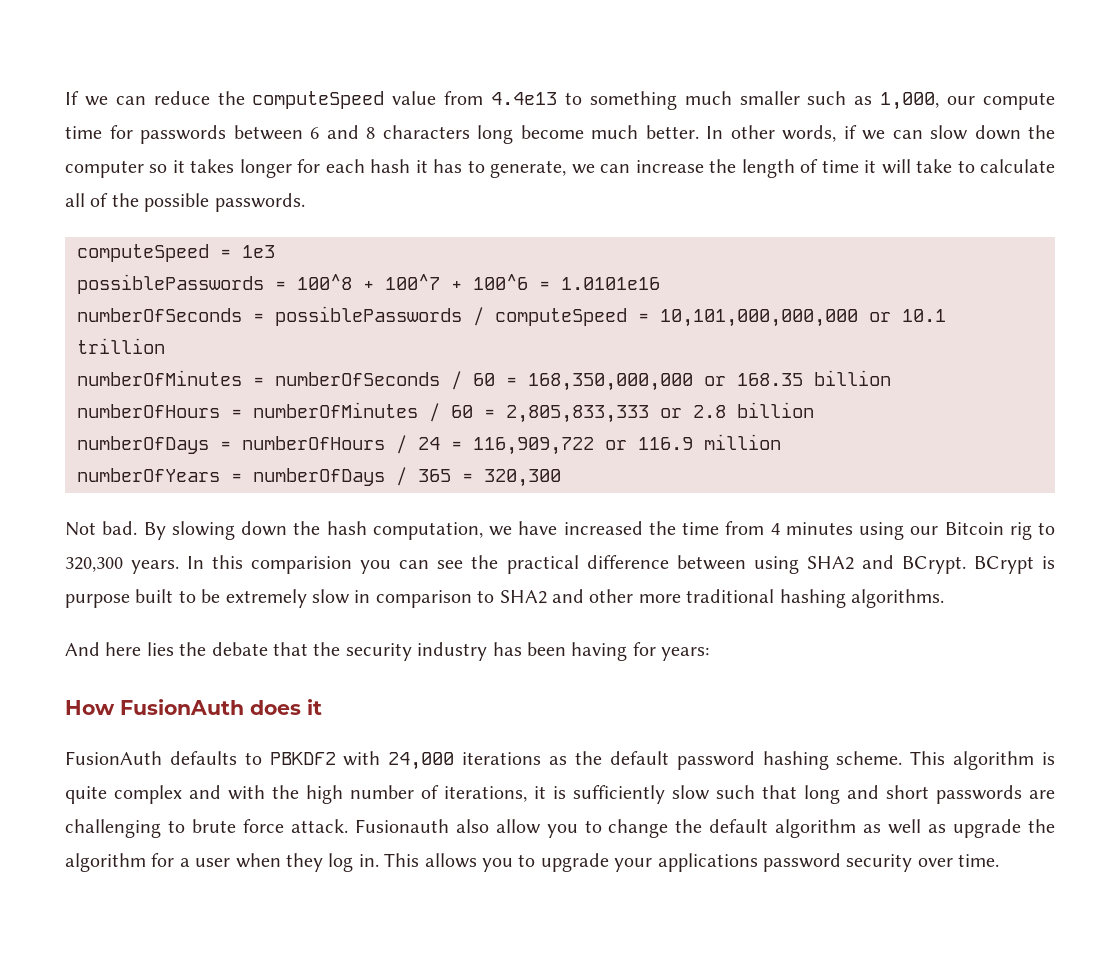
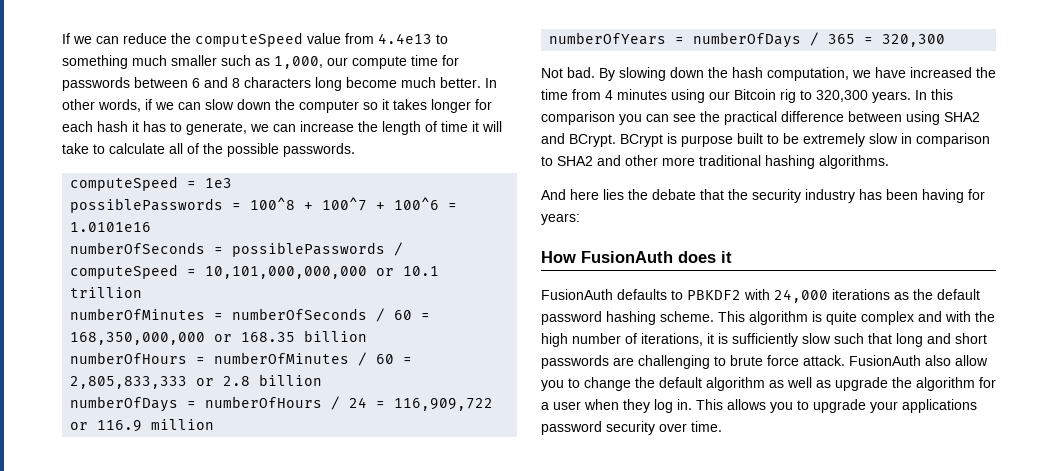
[251,556,353,574] comparision -> [541,111,615,125] comparison
[354,819,449,833] Fusionauth -> [849,355,921,366] FusionAuth

